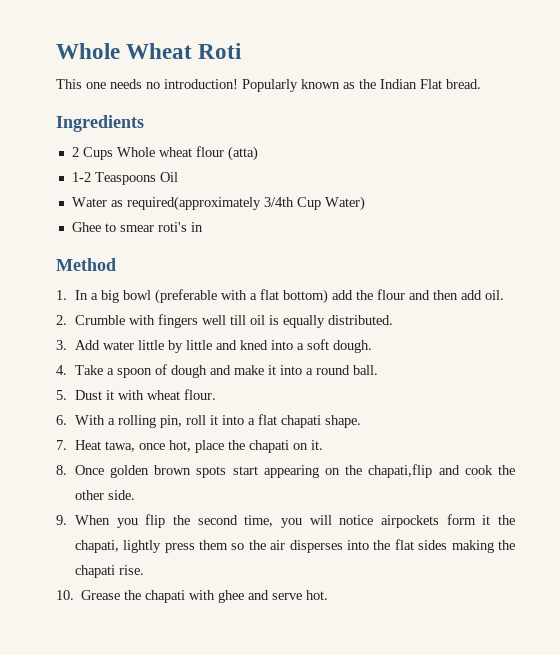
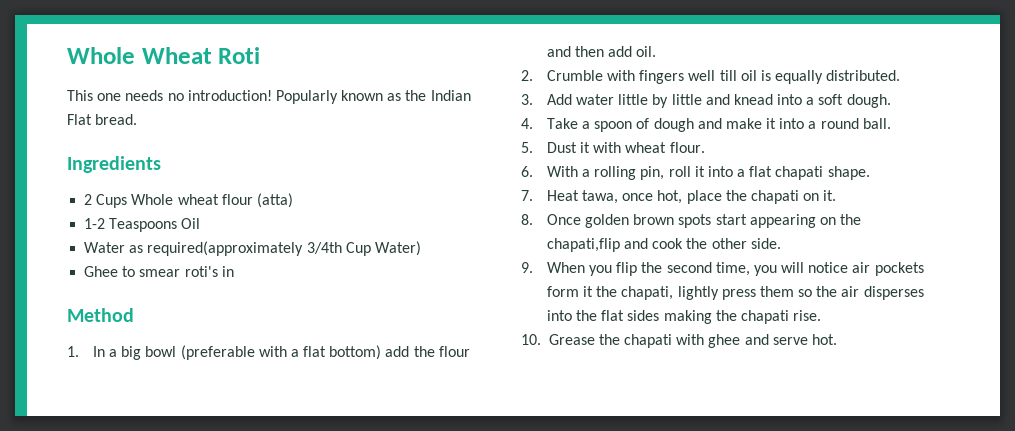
[239,340,268,350] kned -> [733,94,773,105] knead
[380,515,439,528] airpockets -> [852,262,924,276] air pockets

